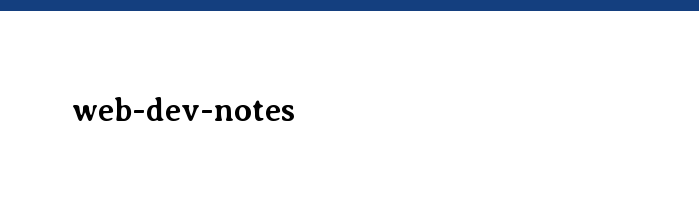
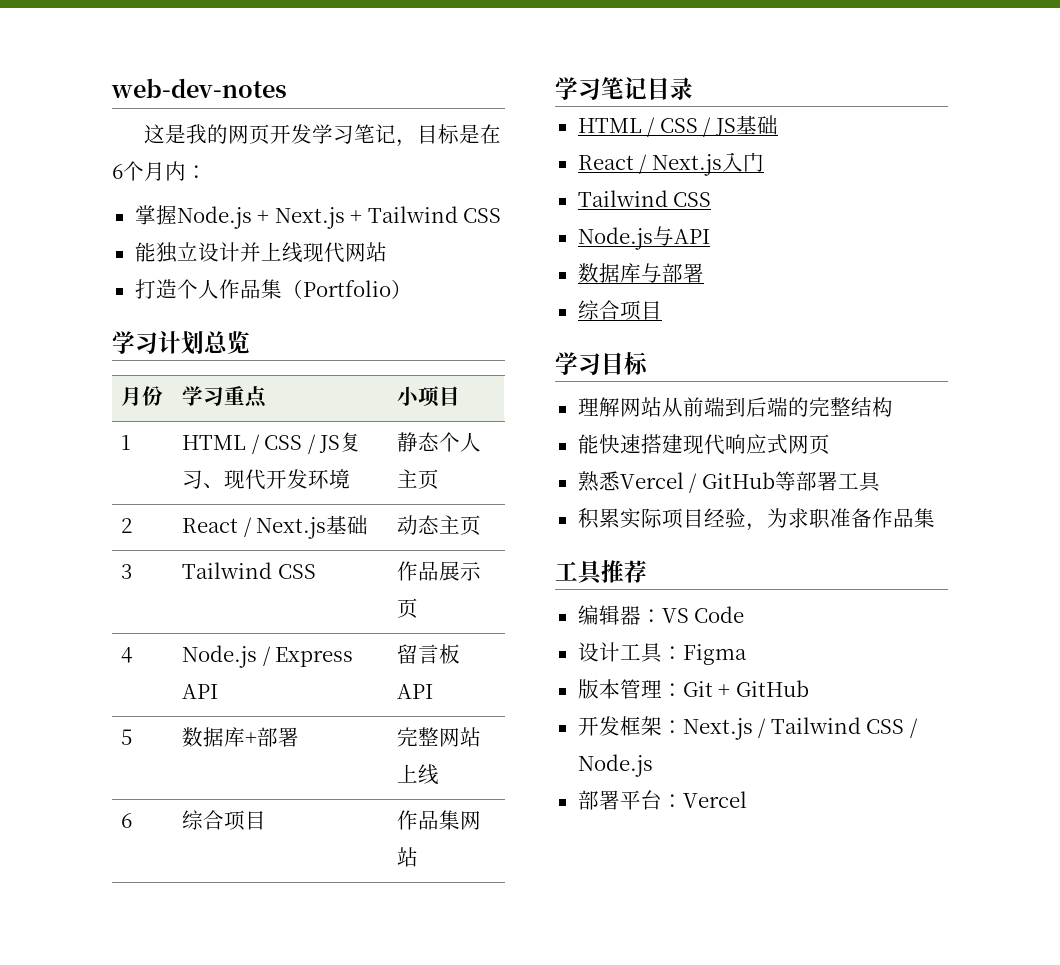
(295, 109) none -> [143,124,501,147] [112,161,207,181] [134,205,502,229] [134,242,387,263] [134,279,412,299] [112,331,250,355] [121,386,164,406] [182,386,268,408] [397,386,461,407] [121,435,132,450] [182,432,362,454] [182,469,351,490] [397,432,482,452] [397,469,440,489] [121,518,133,533] [182,515,369,539] [397,515,482,535] [121,564,133,579] [182,562,316,579] [397,561,482,581] [397,598,419,618] [121,647,133,663] [182,645,354,668] [182,684,219,699] [397,644,461,664] [397,684,434,699] [121,729,133,745] [182,727,300,747] [397,727,482,747] [397,764,440,785] [121,813,133,828] [182,810,267,831] [397,810,482,830] [397,847,419,867] [555,77,693,100] [577,115,778,137] [577,152,764,176] [577,190,712,207] [577,226,710,250] [577,263,704,283] [577,300,662,321] [555,352,649,375] [577,397,893,417] [577,434,830,455] [577,471,881,493] [577,508,935,531] [555,560,647,585] [577,605,745,625] [577,642,747,665] [577,679,809,699] [577,716,918,740] [577,754,653,777] [577,790,747,810] // 这是我的网页开发学习笔记，目标是在6个月内： // 掌握Node.js + Next.js + Tailwind CSS // 能独立设计并上线现代网站 // 打造个人作品集（Portfolio） // 学习计划总览 // 月份 | 学习重点 | 小项目 // 1 | HTML / CSS / JS复习、现代开发环境 | 静态个人主页 // 2 | React / Next.js基础 | 动态主页 // 3 | Tailwind CSS | 作品展示页 // 4 | Node.js / Express API | 留言板API // 5 | 数据库+部署 | 完整网站上线 // 6 | 综合项目 | 作品集网站 // 学习笔记目录 // HTML / CSS / JS基础 // React / Next.js入门 // Tailwind CSS // Node.js与API // 数据库与部署 // 综合项目 // 学习目标 // 理解网站从前端到后端的完整结构 // 能快速搭建现代响应式网页 // 熟悉Vercel / GitHub等部署工具 // 积累实际项目经验，为求职准备作品集 // 工具推荐 // 编辑器：VS Code // 设计工具：Figma // 版本管理：Git + GitHub // 开发框架：Next.js / Tailwind CSS / Node.js // 部署平台：Vercel

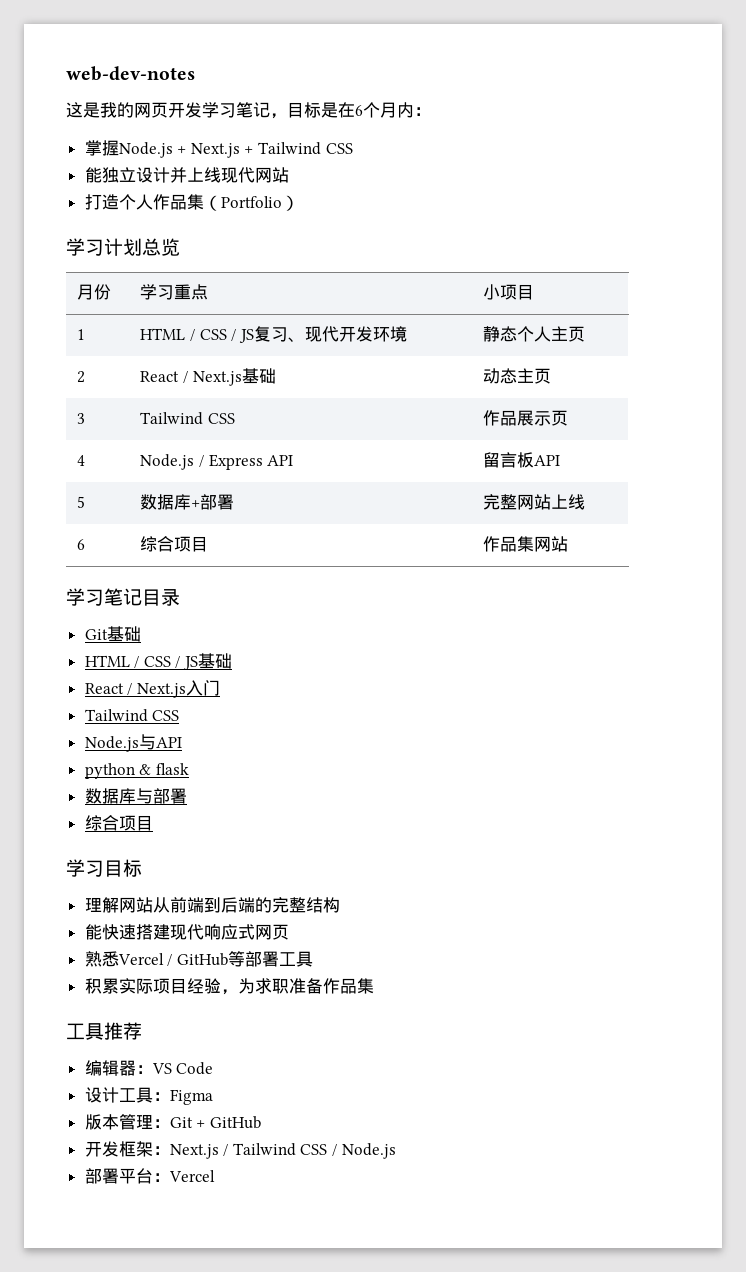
(693, 88) none -> [84,626,141,642] // Git基础
(710, 236) none -> [84,763,189,779] // python & flask

